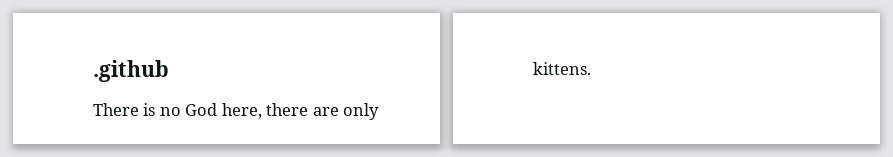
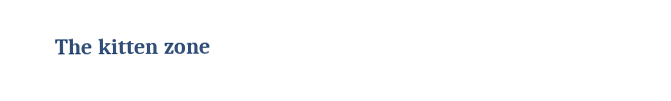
[93,60,169,82] [93,103,380,120] [533,62,591,75] .github // There is no God here, there are only kittens. -> [54,37,211,55] The kitten zone

